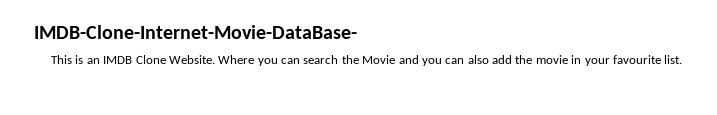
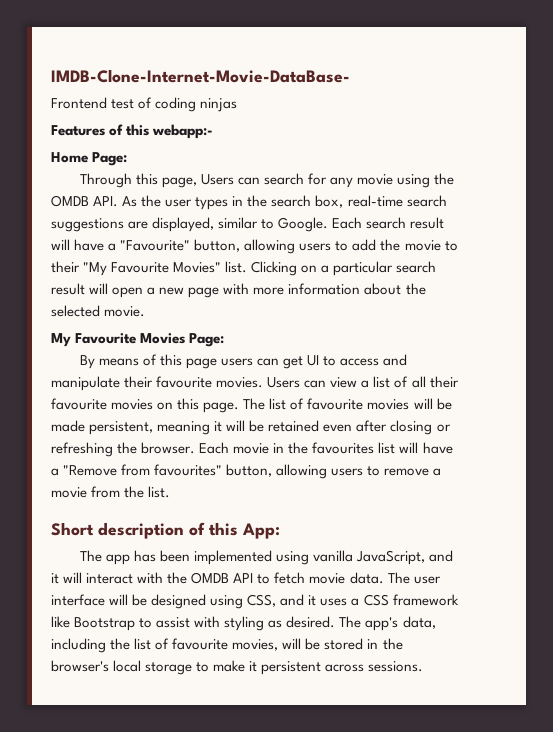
[51,55,683,66] This is an IMDB Clone Website. Where you can search the Movie and you can also add the movie in your favourite list. -> [51,97,238,112] [51,124,214,139] [51,152,128,166] [79,173,455,188] [51,195,447,210] [51,217,445,232] [51,239,458,254] [51,261,437,276] [51,283,426,298] [51,305,146,317] [51,333,225,347] [79,354,408,369] [51,376,459,391] [51,398,452,413] [51,420,451,435] [51,442,453,457] [51,464,442,479] [51,486,171,498] [51,522,280,539] [79,550,454,565] [51,572,441,584] [51,594,459,609] [51,616,436,631] [51,638,403,653] [51,660,424,675] Frontend test of coding ninjas // Features of this webapp:- // Home Page: // Through this page, Users can search for any movie using the OMDB API. As the user types in the search box, real-time search suggestions are displayed, similar to Google. Each search result will have a "Favourite" button, allowing users to add the movie to their "My Favourite Movies" list. Clicking on a particular search result will open a new page with more information about the selected movie. // My Favourite Movies Page: // By means of this page users can get UI to access and manipulate their favourite movies. Users can view a list of all their favourite movies on this page. The list of favourite movies will be made persistent, meaning it will be retained even after closing or refreshing the browser. Each movie in the favourites list will have a "Remove from favourites" button, allowing users to remove a movie from the list. // Short description of this App: // The app has been implemented using vanilla JavaScript, and it will interact with the OMDB API to fetch movie data. The user interface will be designed using CSS, and it uses a CSS framework like Bootstrap to assist with styling as desired. The app's data, including the list of favourite movies, will be stored in the browser's local storage to make it persistent across sessions.

